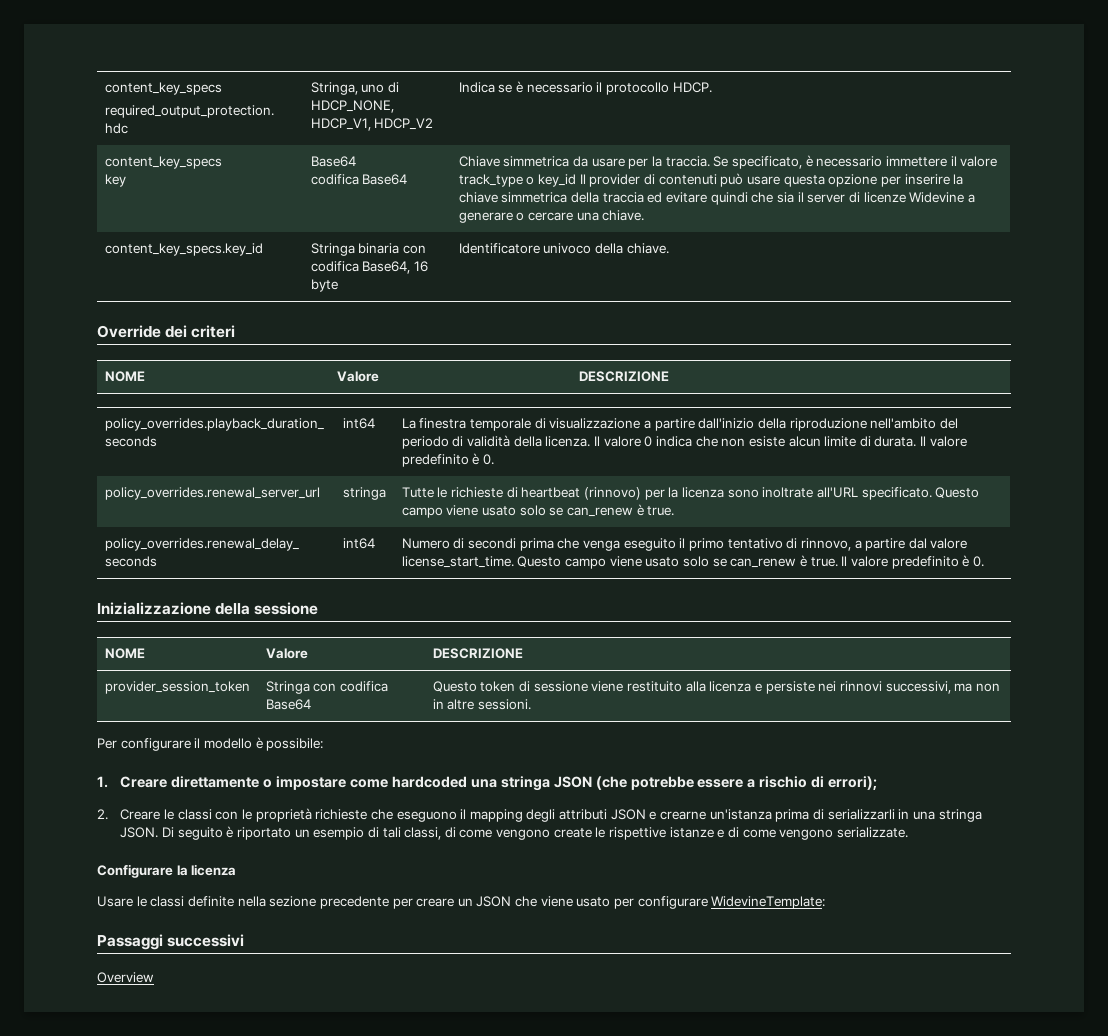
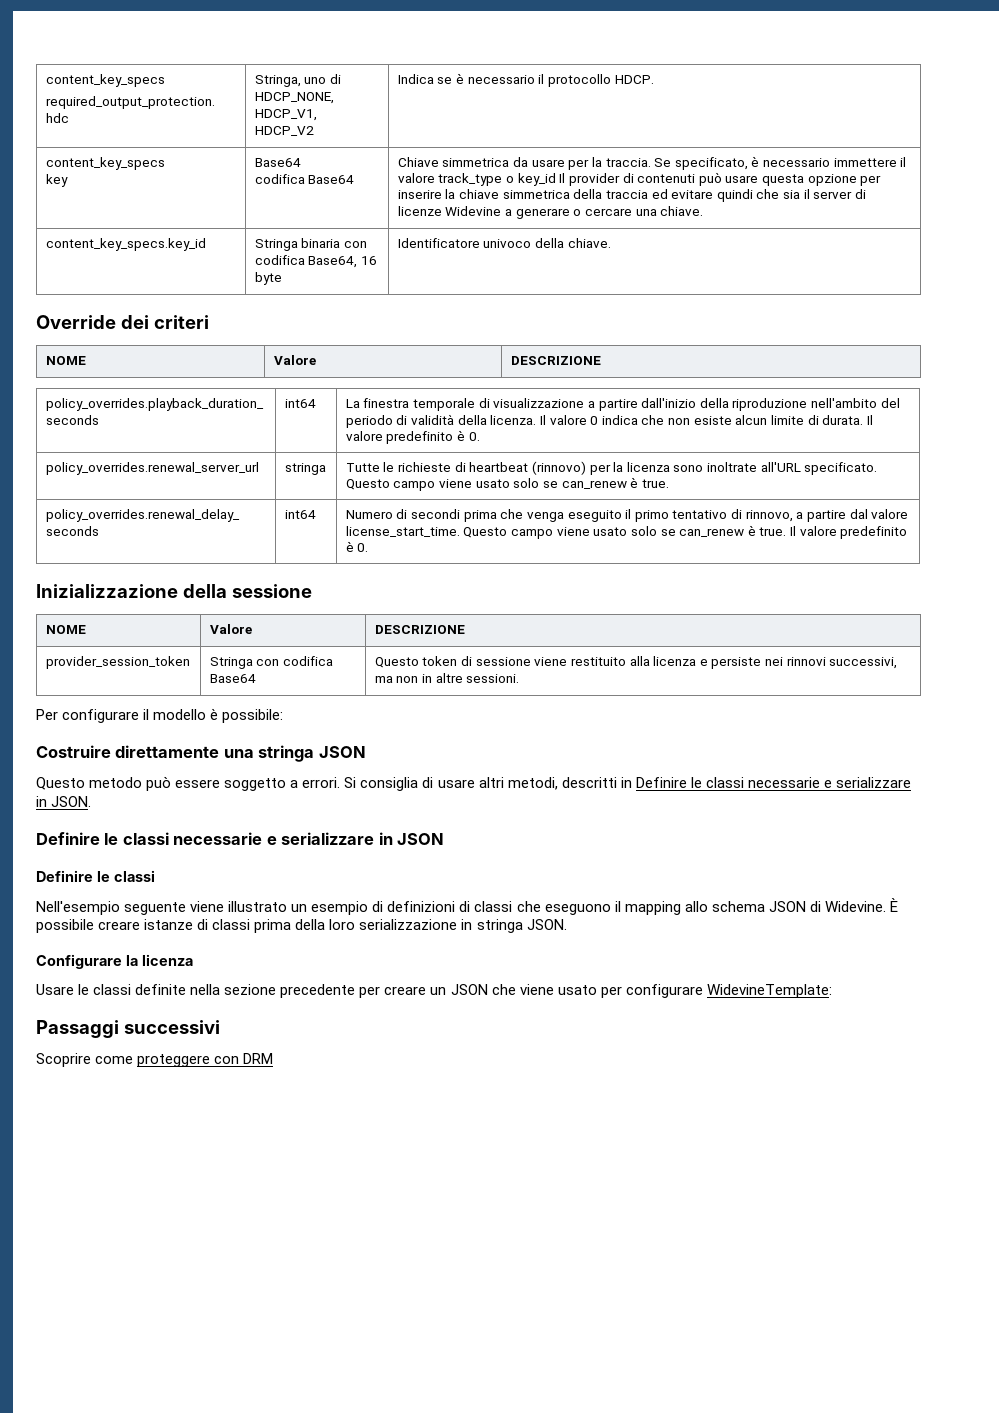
[97,776,878,791] [97,808,982,822] [120,826,908,840] 1. Creare direttamente o impostare come hardcoded una stringa JSON (che potrebbe essere a rischio di errori); // 2. Creare le classi con le proprietà richieste che eseguono il mapping degli attributi JSON e crearne un'istanza prima di serializzarli in una stringa JSON. Di seguito è riportato un esempio di tali classi, di come vengono create le rispettive istanze e di come vengono serializzate. -> [36,745,366,762] [36,776,911,791] [36,796,92,807] [36,832,445,845] [36,870,155,882] [36,898,898,915] [36,919,567,933] Costruire direttamente una stringa JSON // Questo metodo può essere soggetto a errori. Si consiglia di usare altri metodi, descritti in Definire le classi necessarie e serializzare in JSON. // Definire le classi necessarie e serializzare in JSON // Definire le classi // Nell'esempio seguente viene illustrato un esempio di definizioni di classi che eseguono il mapping allo schema JSON di Widevine. È possibile creare istanze di classi prima della loro serializzazione in stringa JSON.
[97,972,154,983] Overview -> [36,1053,274,1067] Scoprire come proteggere con DRM

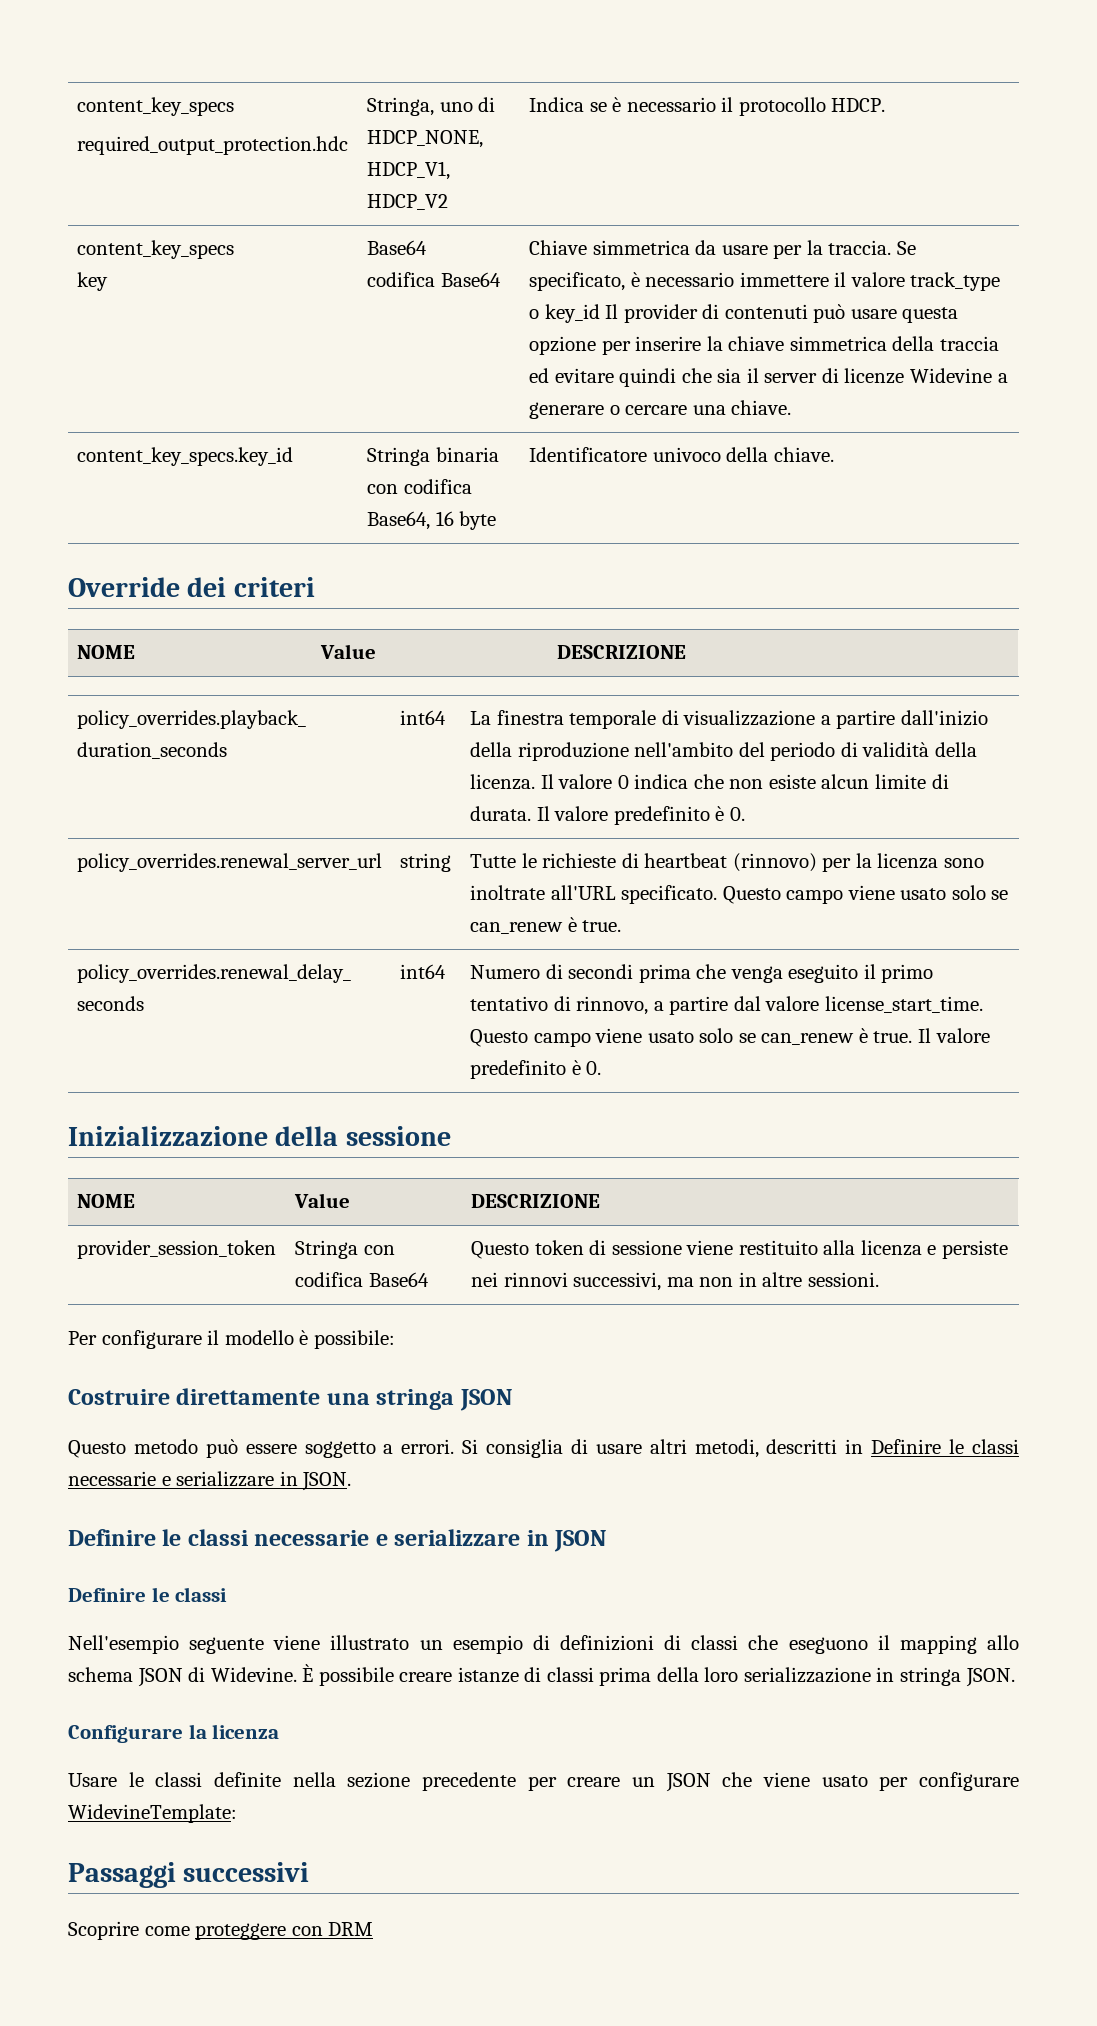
[273,355,316,365] Valore -> [320,644,377,659] Value
[284,463,326,475] stringa -> [400,853,452,872] string
[209,624,252,634] Valore -> [294,1193,351,1208] Value

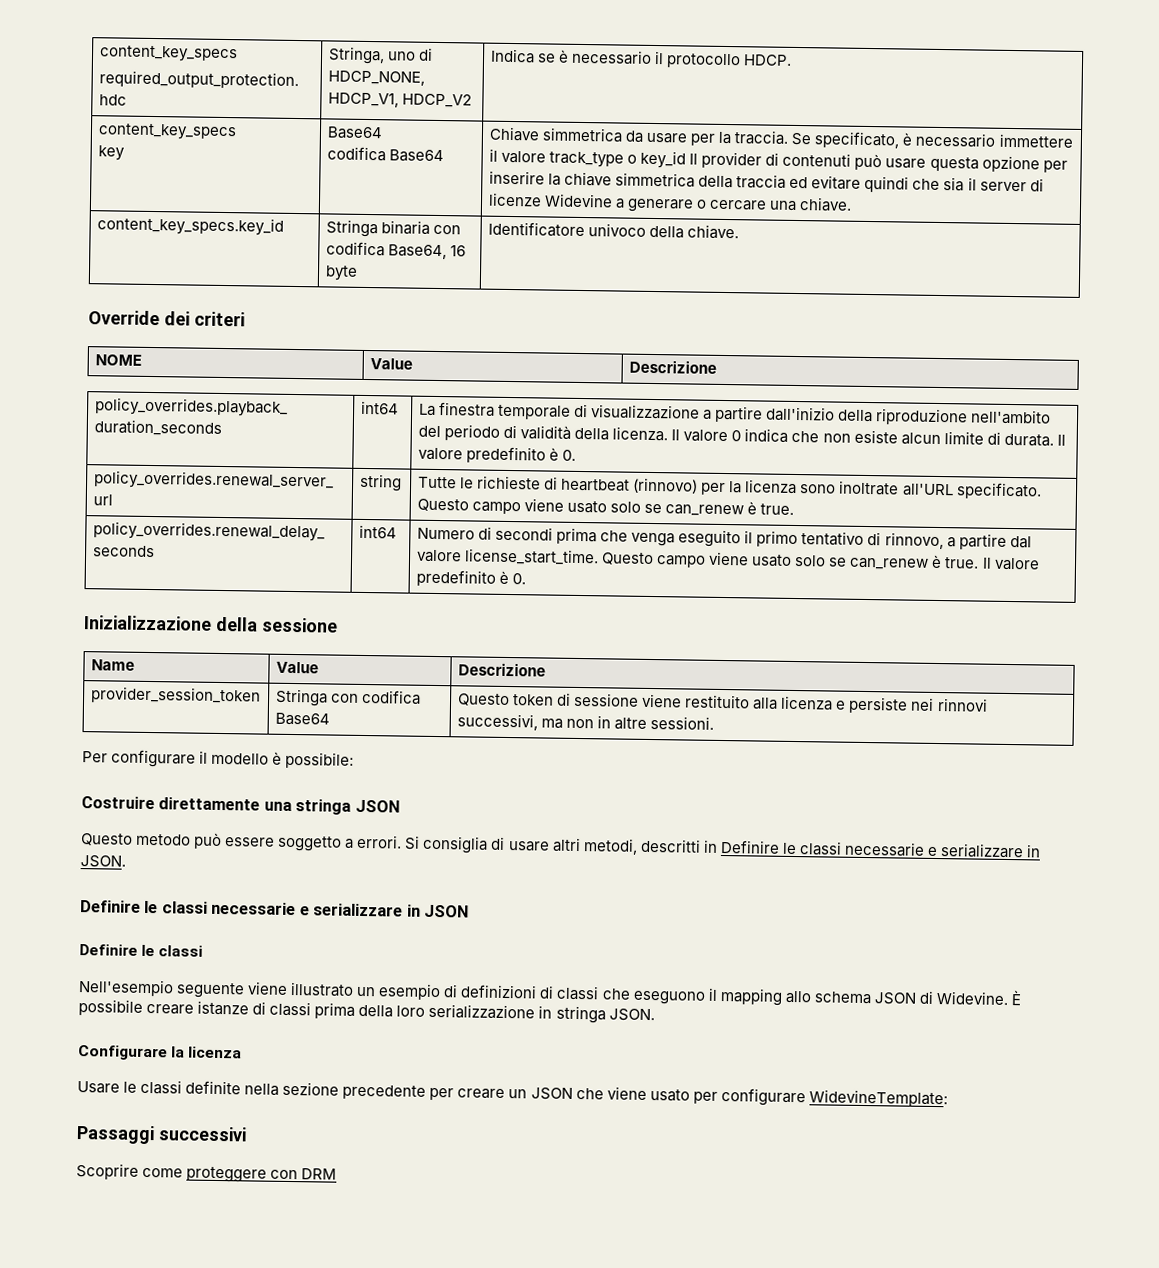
[557,645,687,659] DESCRIZIONE -> [628,359,717,374] Descrizione
[77,1194,136,1208] [294,1193,351,1208] [471,1194,601,1208] NOME | Value | DESCRIZIONE -> [90,659,135,671] [275,661,319,674] [457,662,546,677] Name | Value | Descrizione

